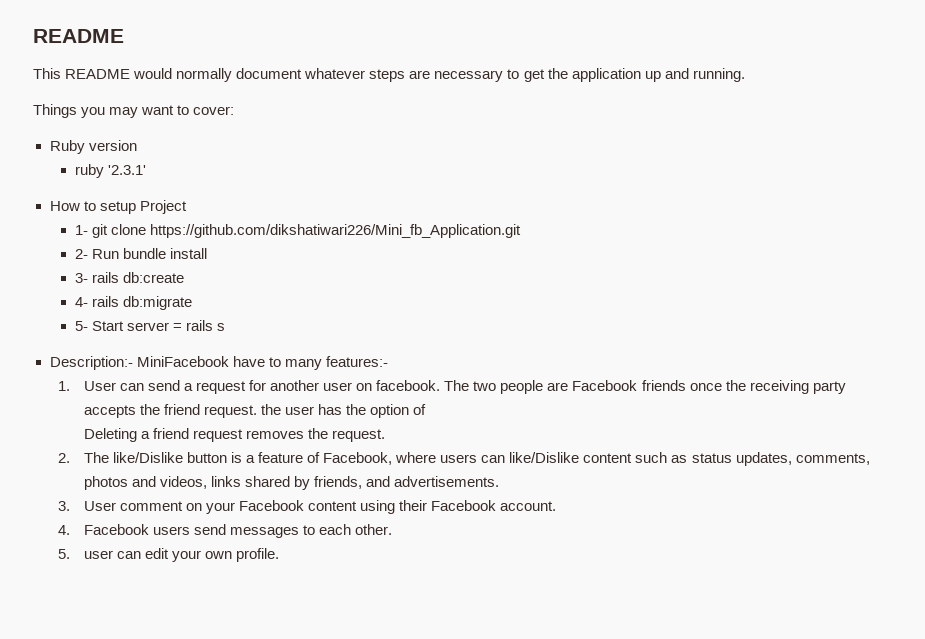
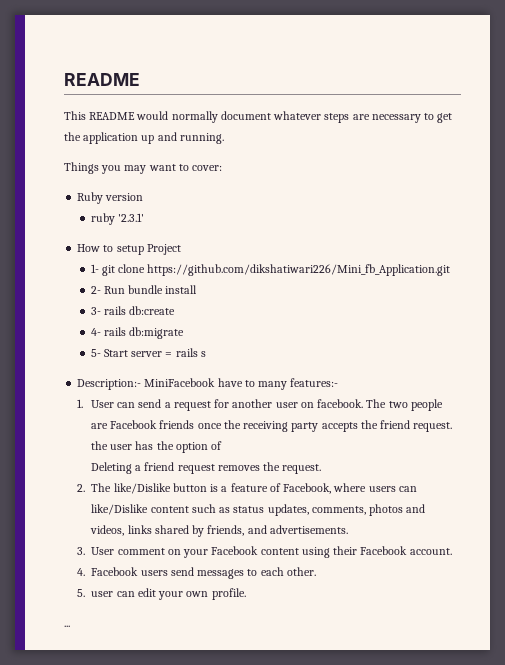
(280, 555) none -> [64,625,70,627] // ...

